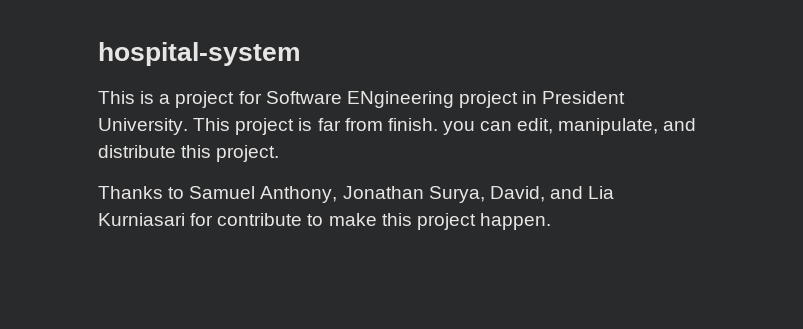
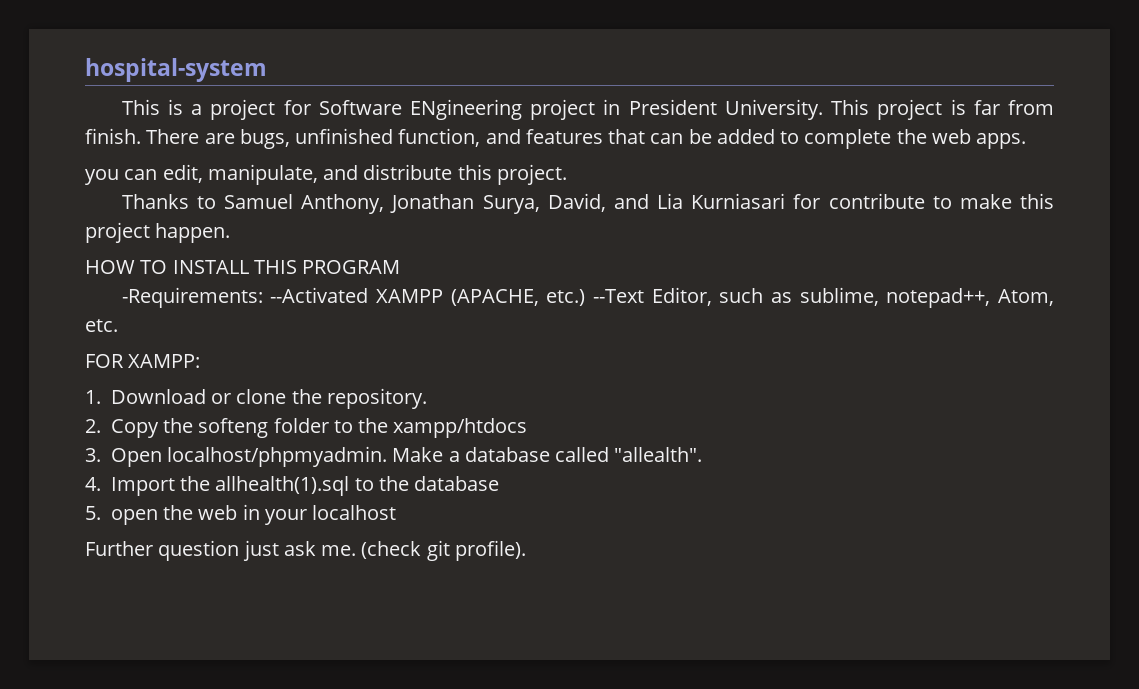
(438, 124) none -> [146,128,1027,149] There are bugs, unfinished function, and features that can be added to complete the web apps. //
(551, 221) none -> [85,260,401,274] [121,287,1054,308] [85,319,118,332] [85,354,201,368] [85,388,427,409] [85,418,528,438] [85,446,703,467] [85,476,500,496] [85,504,397,525] [85,540,526,561] // HOW TO INSTALL THIS PROGRAM // -Requirements: --Activated XAMPP (APACHE, etc.) --Text Editor, such as sublime, notepad++, Atom, etc. // FOR XAMPP: // 1. Download or clone the repository. // 2. Copy the softeng folder to the xampp/htdocs // 3. Open localhost/phpmyadmin. Make a database called "allealth". // 4. Import the allhealth(1).sql to the database // 5. open the web in your localhost // Further question just ask me. (check git profile).

